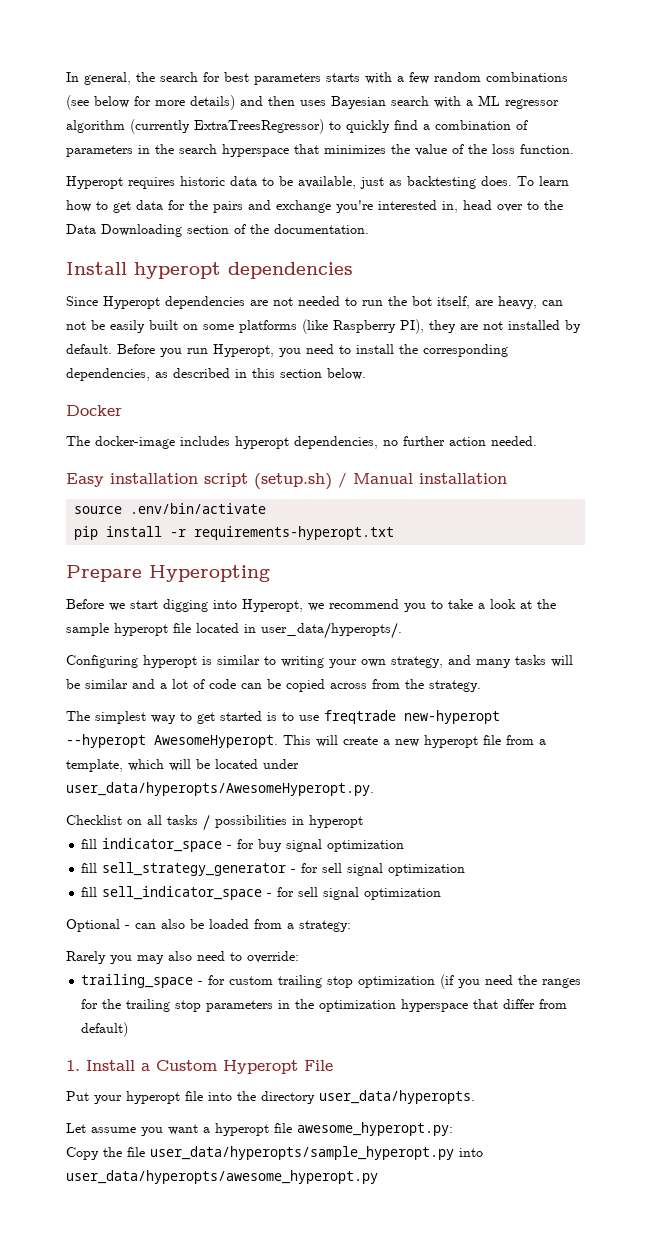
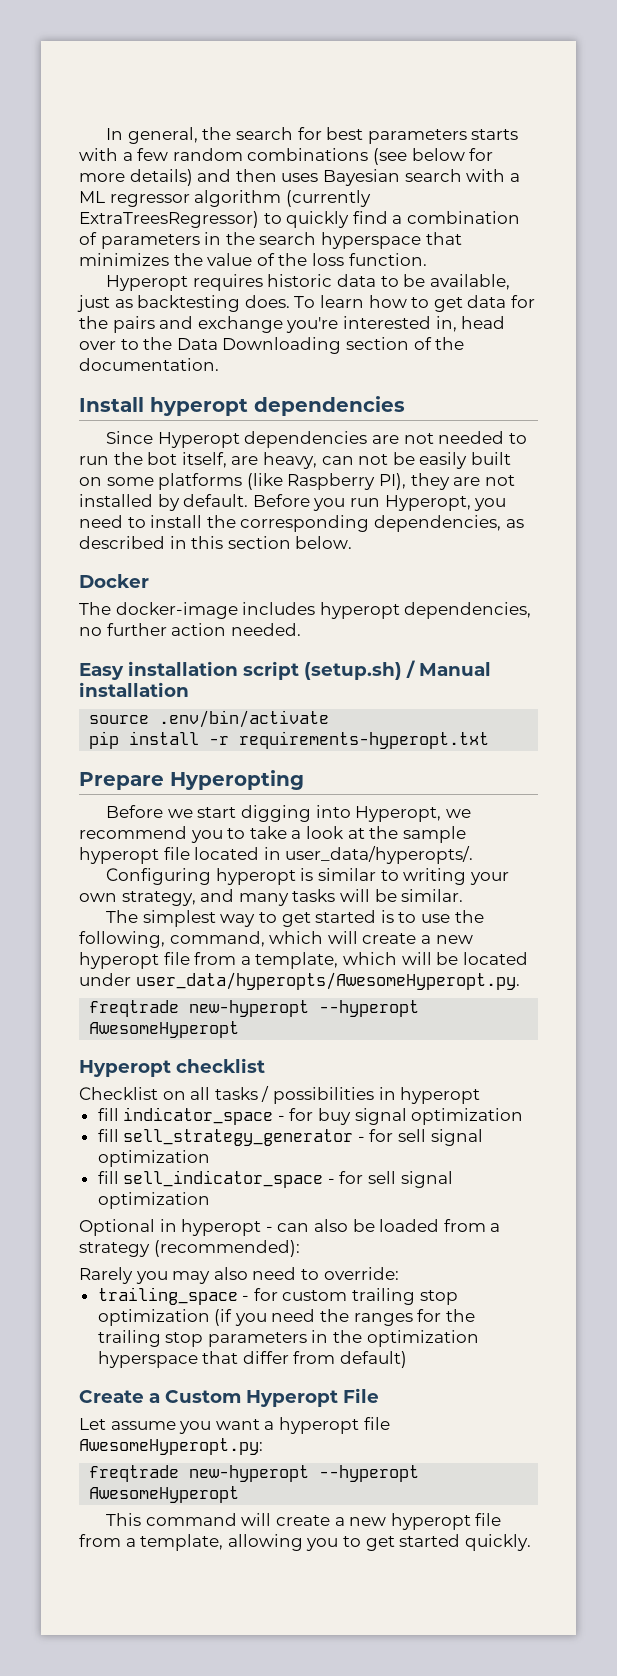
[85,679,481,692] similar and a lot of code can be copied across from the strategy. -> [401,889,464,902] similar.
[324,710,500,724] [66,734,311,748] freqtrade new-hyperopt --hyperopt AwesomeHyperopt. This -> [454,910,484,923] [79,931,324,948] the following, command, which
(374, 789) none -> [89,1000,420,1017] [89,1021,240,1038] [79,1058,265,1077] // freqtrade new-hyperopt --hyperopt AwesomeHyperopt // Hyperopt checklist
(120, 925) none -> [159,1219,262,1236] in hyperopt
[299,920,351,932] strategy: -> [79,1240,300,1257] strategy (recommended):
[66,1060,135,1071] 1. Install -> [79,1390,144,1403] Create
[66,1090,475,1104] // Put your hyperopt file into the directory user_data/hyperopts. -> (379, 1395) none
[297,1122,453,1136] [66,1146,483,1160] [66,1170,378,1184] awesome_hyperopt.py: // Copy the file user_data/hyperopts/sample_hyperopt.py into user_data/hyperopts/awesome_hyperopt.py -> [79,1438,263,1455] [89,1465,420,1482] [89,1486,240,1503] [106,1513,502,1530] [79,1534,531,1551] AwesomeHyperopt.py: // freqtrade new-hyperopt --hyperopt AwesomeHyperopt // This command will create a new hyperopt file from a template, allowing you to get started quickly.

